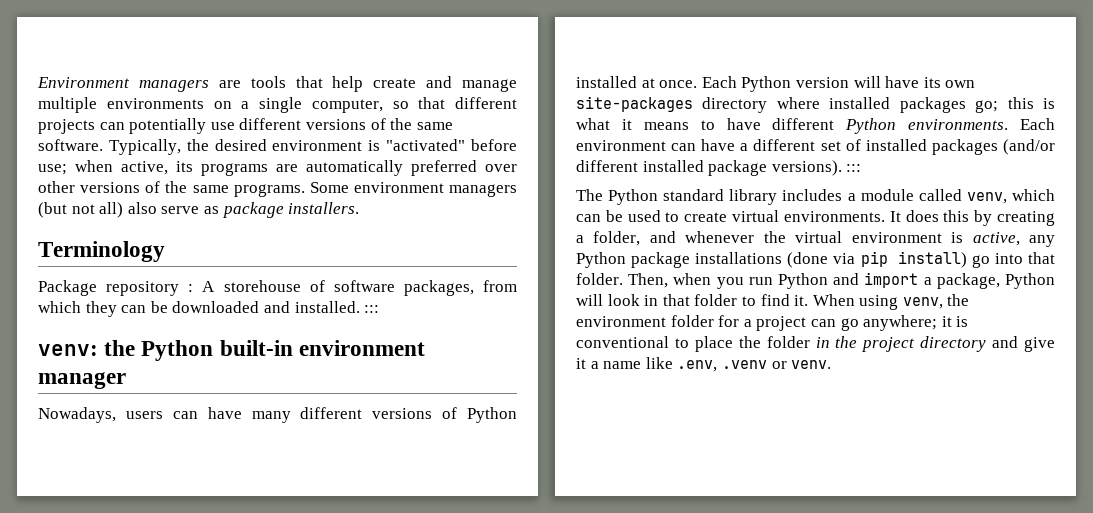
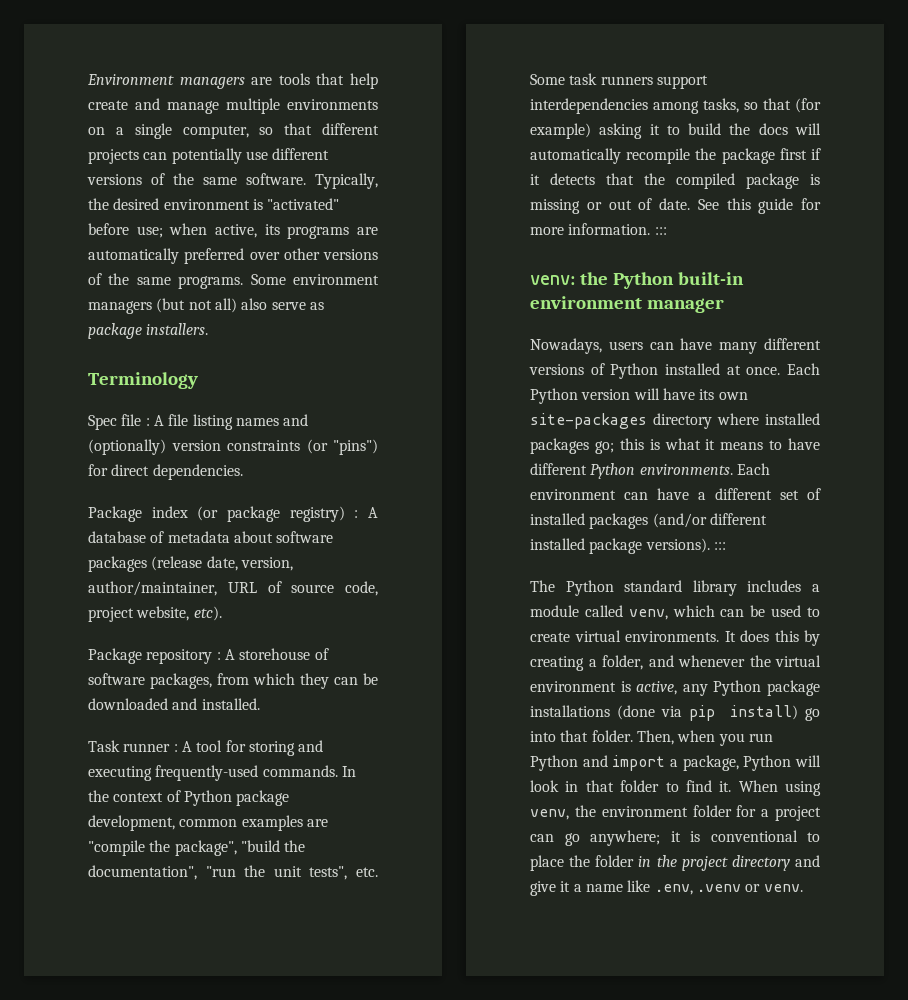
(165, 251) none -> [88,414,309,430] [88,439,378,455] [88,464,243,480] [88,506,378,522] [88,531,334,543] [88,556,293,572] [88,581,378,596] [88,606,222,622] // Spec file : A file listing names and (optionally) version constraints (or "pins") for direct dependencies. // Package index (or package registry) : A database of metadata about software packages (release date, version, author/maintainer, URL of source code, project website, etc).
(360, 307) none -> [88,740,324,756] [88,765,356,781] [88,790,290,806] [88,815,328,831] [88,840,306,856] [88,865,378,880] [530,73,708,89] [530,98,821,114] [530,123,821,139] [530,148,821,164] [530,173,820,189] [530,198,821,214] [530,223,651,235] // Task runner : A tool for storing and executing frequently-used commands. In the context of Python package development, common examples are "compile the package", "build the documentation", "run the unit tests", etc. Some task runners support interdependencies among tasks, so that (for example) asking it to build the docs will automatically recompile the package first if it detects that the compiled package is missing or out of date. See this guide for more information.

